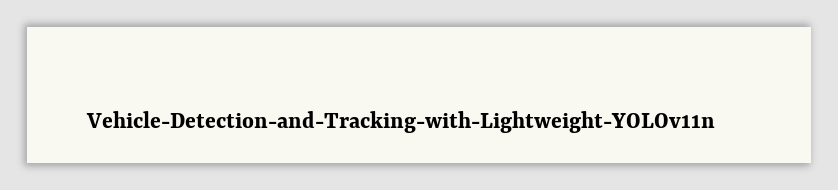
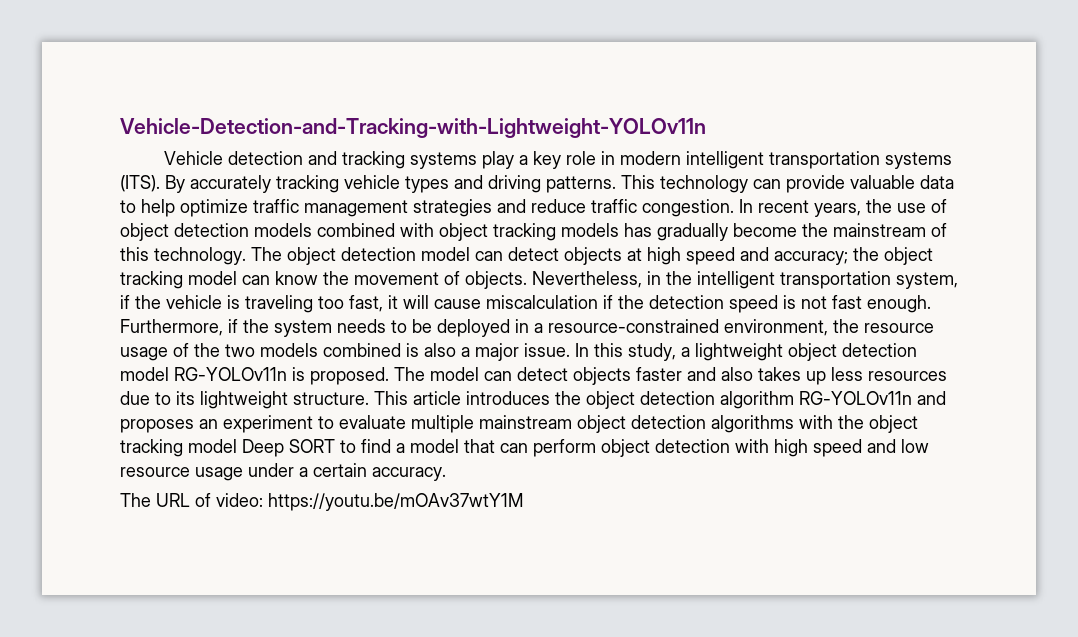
(715, 122) none -> [163,151,952,169] [120,175,954,193] [120,199,947,217] [120,223,947,241] [120,247,933,265] [120,271,958,289] [120,295,931,313] [120,319,934,337] [120,343,917,361] [120,367,947,385] [120,391,946,409] [120,415,918,433] [120,439,929,457] [120,463,446,481] [120,493,523,511] // Vehicle detection and tracking systems play a key role in modern intelligent transportation systems (ITS). By accurately tracking vehicle types and driving patterns. This technology can provide valuable data to help optimize traffic management strategies and reduce traffic congestion. In recent years, the use of object detection models combined with object tracking models has gradually become the mainstream of this technology. The object detection model can detect objects at high speed and accuracy; the object tracking model can know the movement of objects. Nevertheless, in the intelligent transportation system, if the vehicle is traveling too fast, it will cause miscalculation if the detection speed is not fast enough. Furthermore, if the system needs to be deployed in a resource-constrained environment, the resource usage of the two models combined is also a major issue. In this study, a lightweight object detection model RG-YOLOv11n is proposed. The model can detect objects faster and also takes up less resources due to its lightweight structure. This article introduces the object detection algorithm RG-YOLOv11n and proposes an experiment to evaluate multiple mainstream object detection algorithms with the object tracking model Deep SORT to find a model that can perform object detection with high speed and low resource usage under a certain accuracy. // The URL of video: https://youtu.be/mOAv37wtY1M

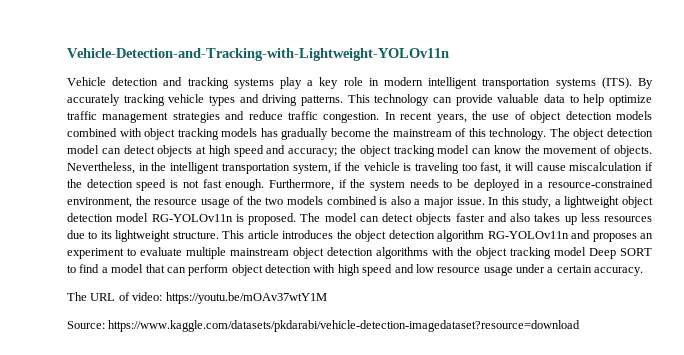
(523, 502) none -> [67,320,581,332] // Source: https://www.kaggle.com/datasets/pkdarabi/vehicle-detection-imagedataset?resource=download

